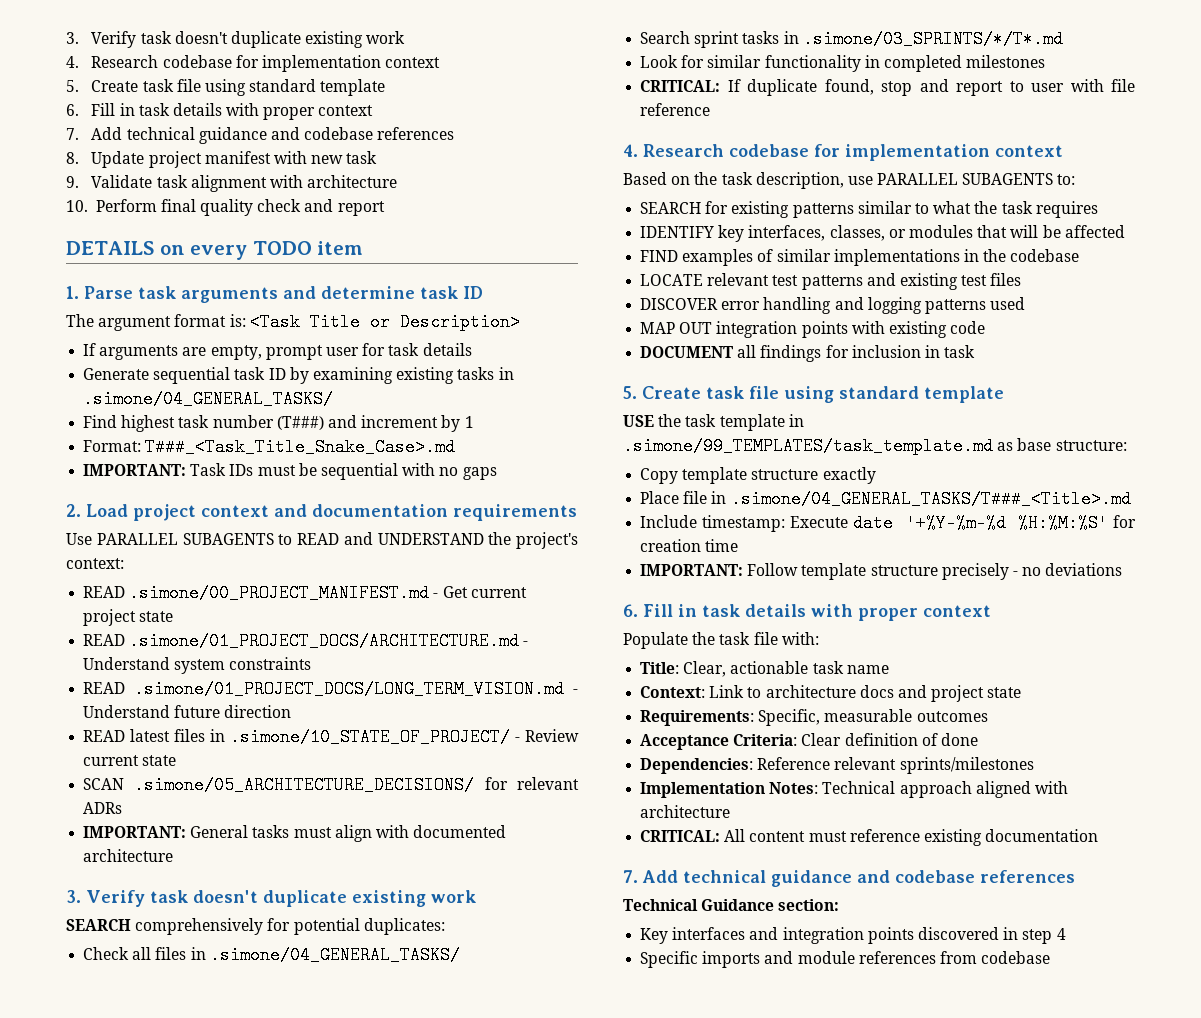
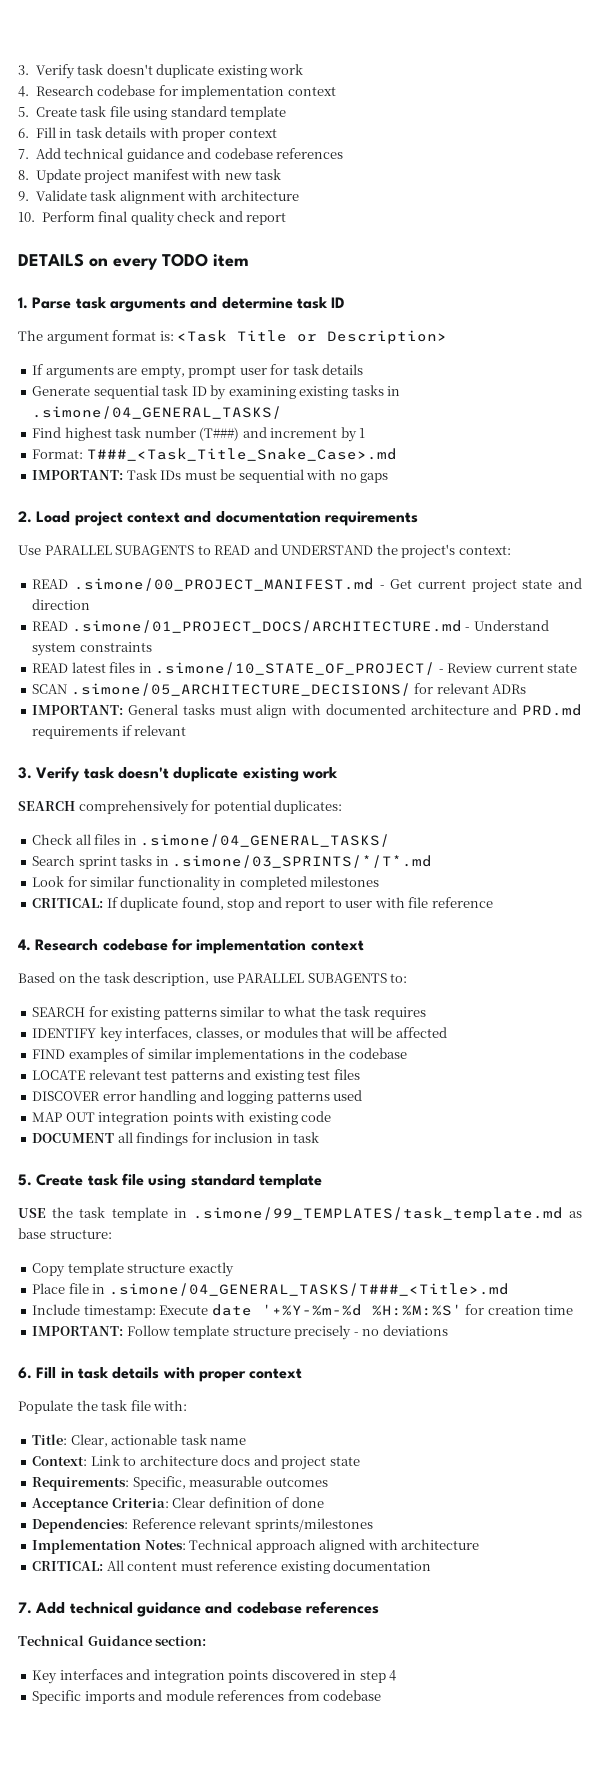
(174, 616) none -> [558,578,582,589] [32,599,91,610] and direction
[83,680,578,698] [83,705,292,718] // READ .simone/01_PROJECT_DOCS/LONG_TERM_VISION.md - Understand future direction -> (152, 647) none
(174, 855) none -> [493,704,582,716] [32,725,187,739] and PRD.md requirements if relevant

